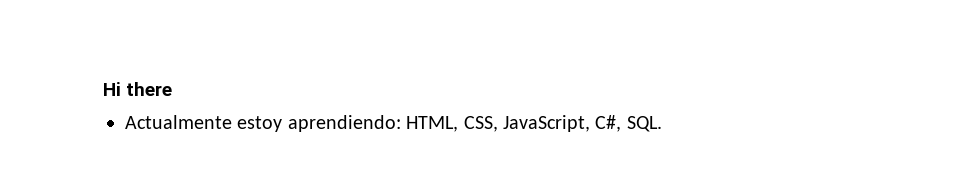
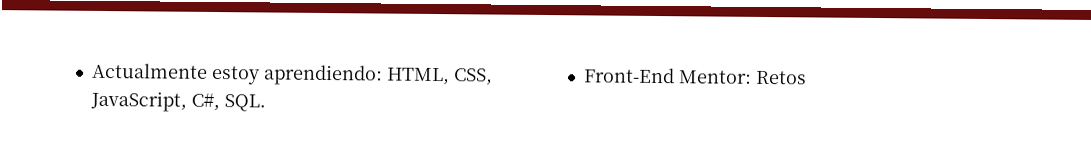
[103,82,173,96] Hi there // -> (91, 70) none
(662, 124) none -> [583,67,807,85] // Front-End Mentor: Retos

